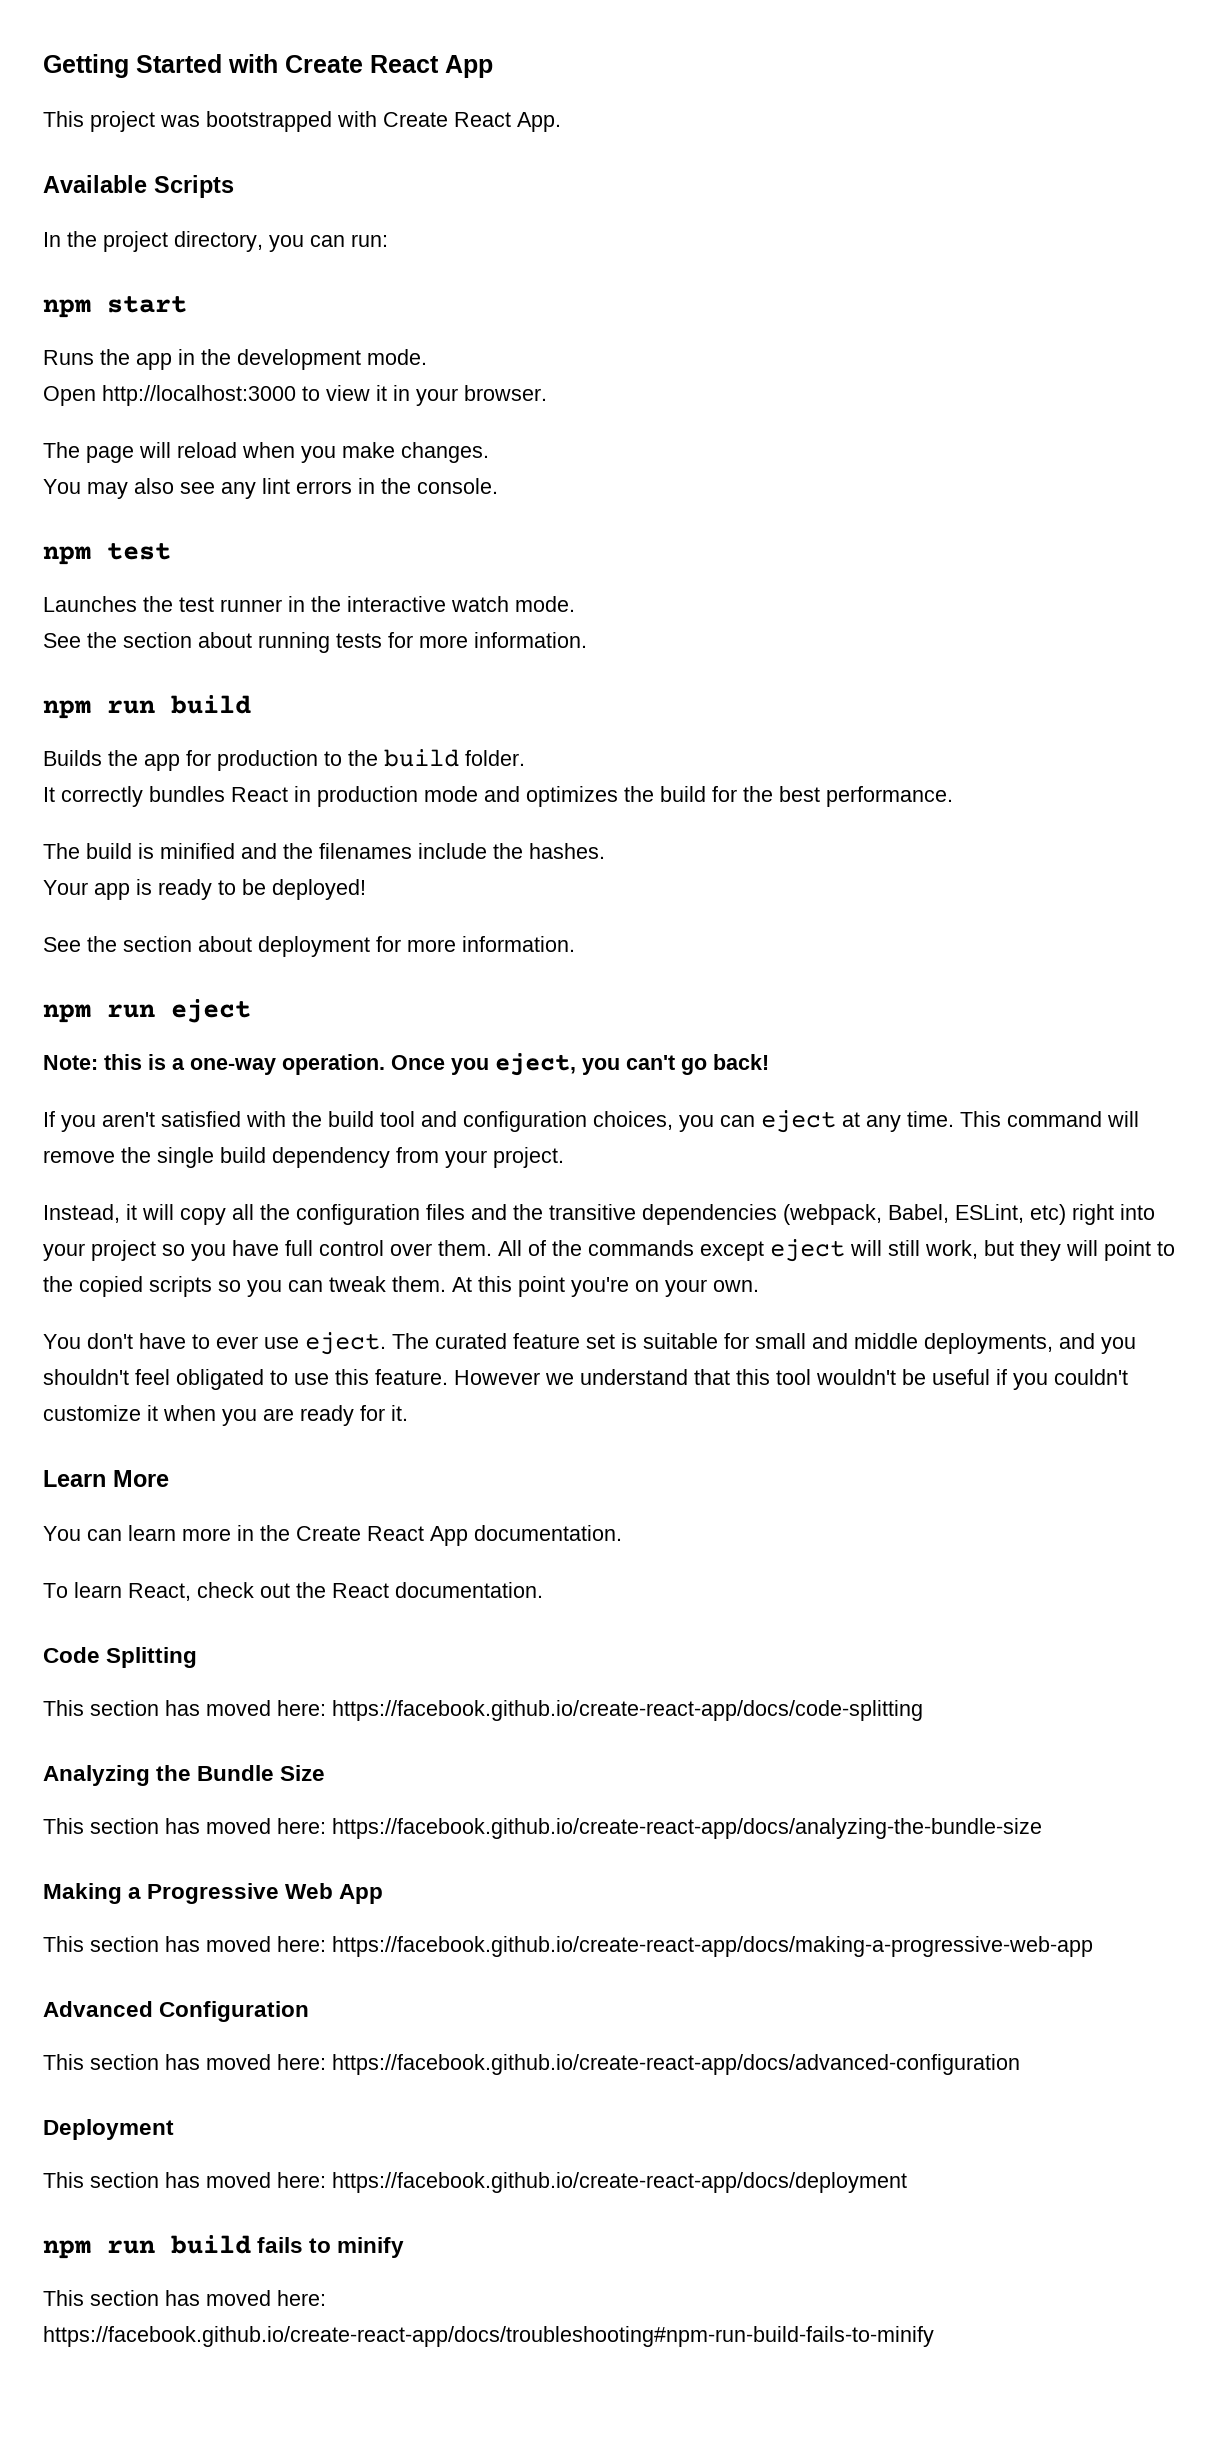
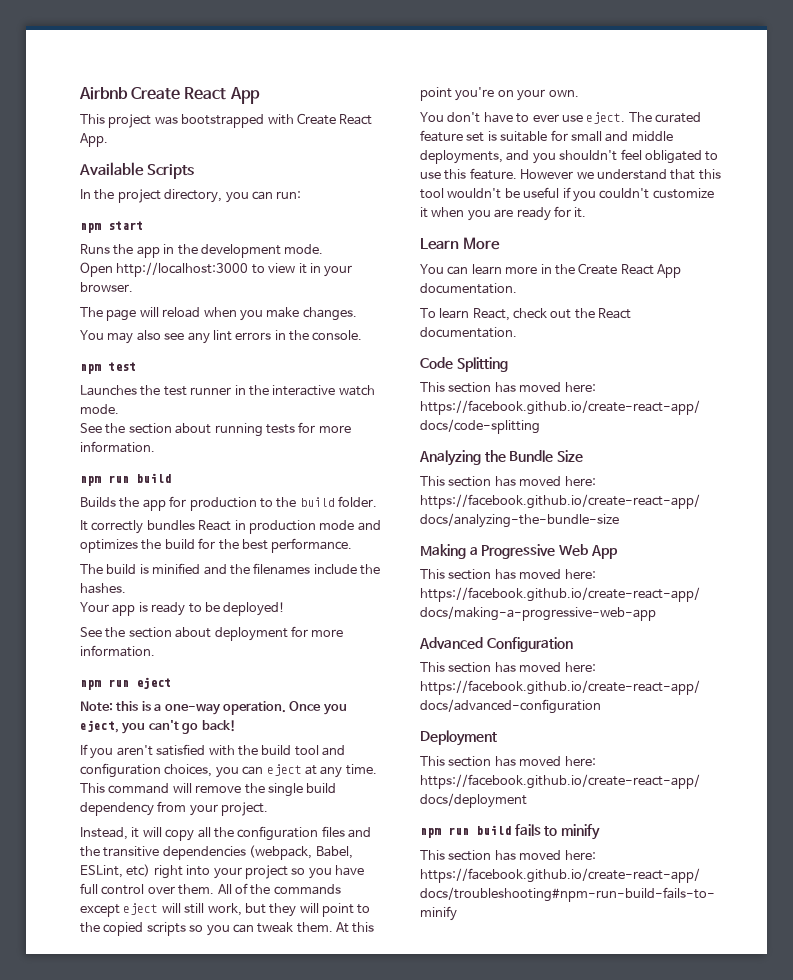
[43,54,278,78] Getting Started with -> [79,87,128,100] Airbnb

